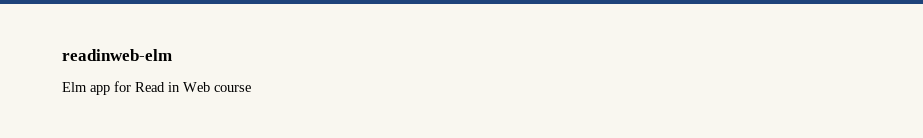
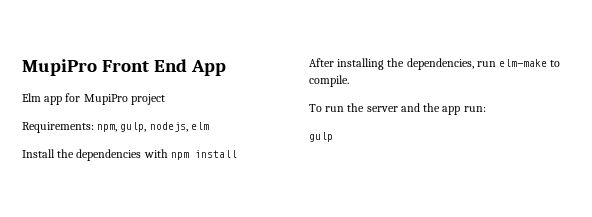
[62,49,172,61] readinweb-elm -> [22,59,226,76] MupiPro Front End App
[135,82,251,92] Read in Web course -> [83,94,165,105] [22,122,209,133] [22,149,237,161] [309,58,561,70] [309,75,349,87] [309,103,486,115] [309,132,333,142] MupiPro project // Requirements: npm, gulp, nodejs, elm // Install the dependencies with npm install // After installing the dependencies, run elm-make to compile. // To run the server and the app run: // gulp

